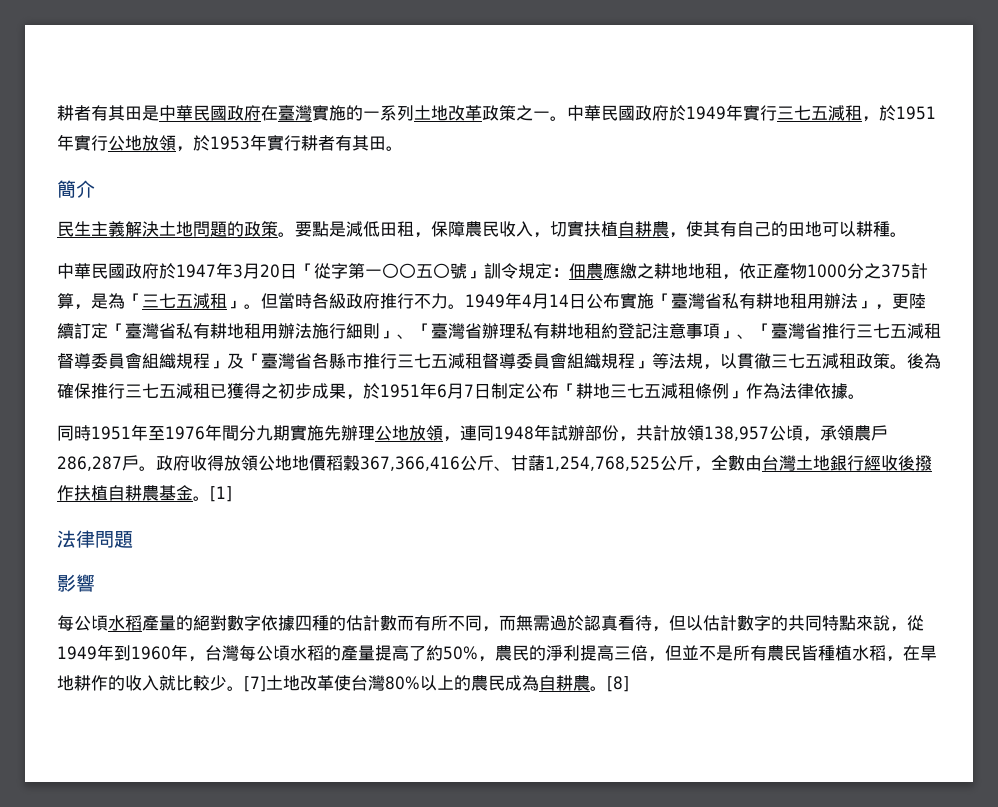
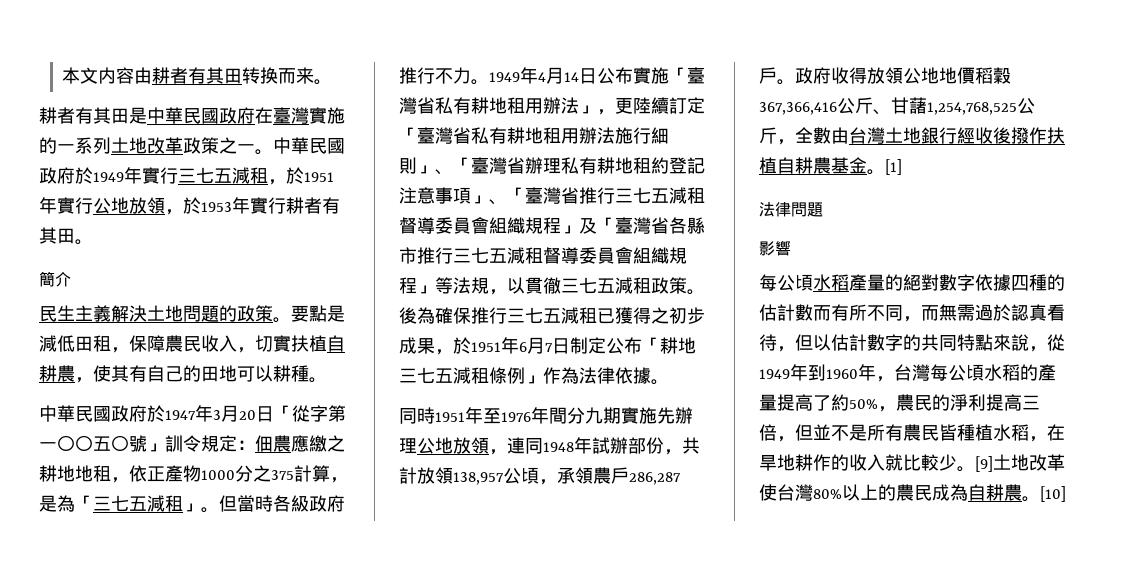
(57, 113) none -> [62,67,333,85] 本文内容由耕者有其田转换而来。 //
[244,676,266,692] [7] -> [975,456,993,472] [9]
[607,676,629,692] [8] -> [1040,486,1066,502] [10]

